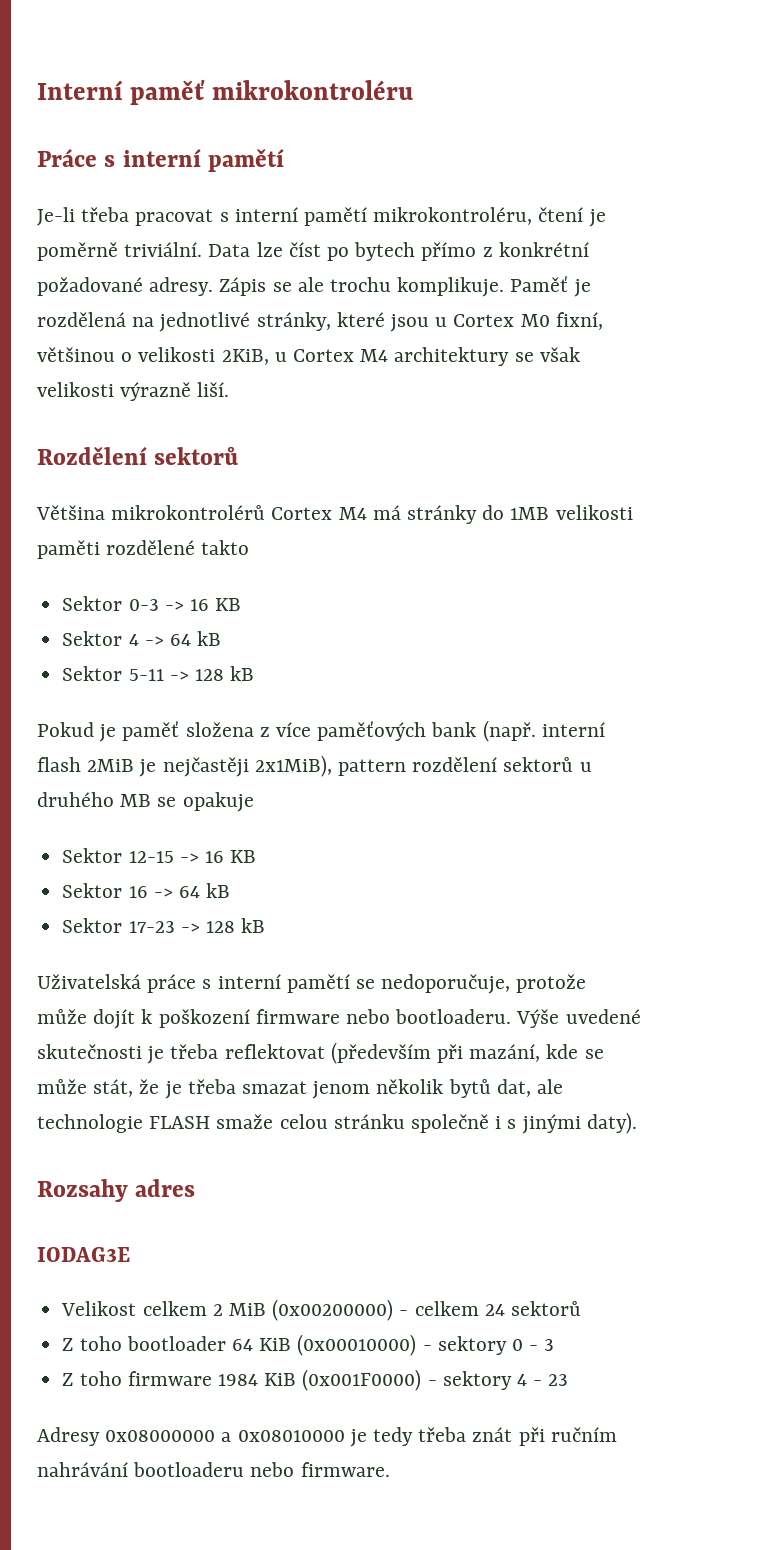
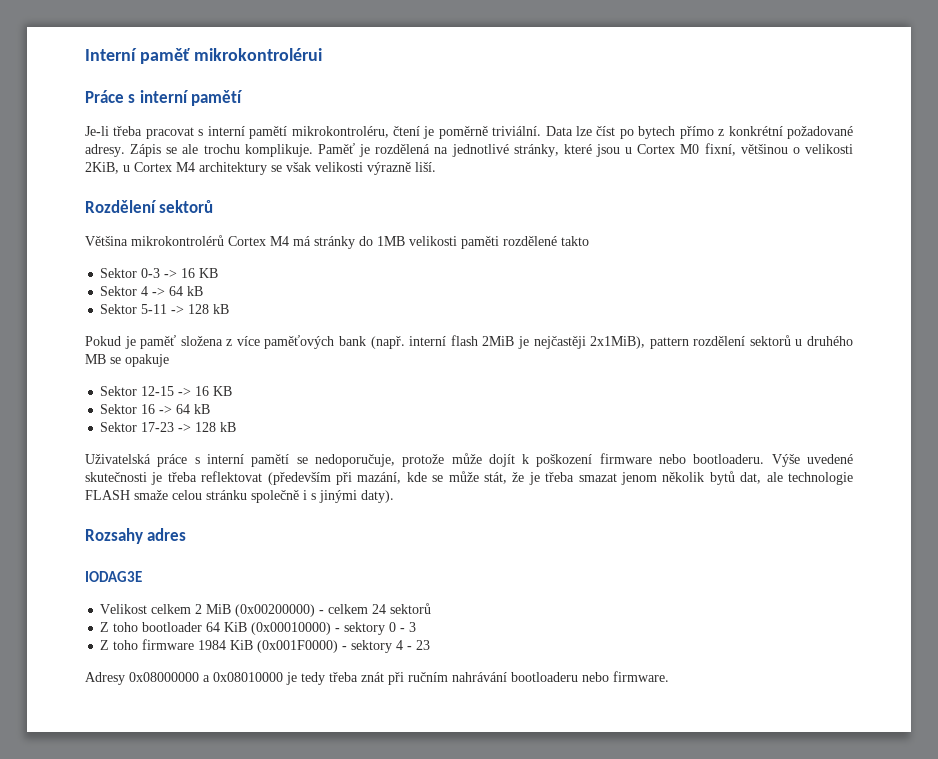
[211,80,413,100] mikrokontroléru -> [194,48,323,61] mikrokontrolérui

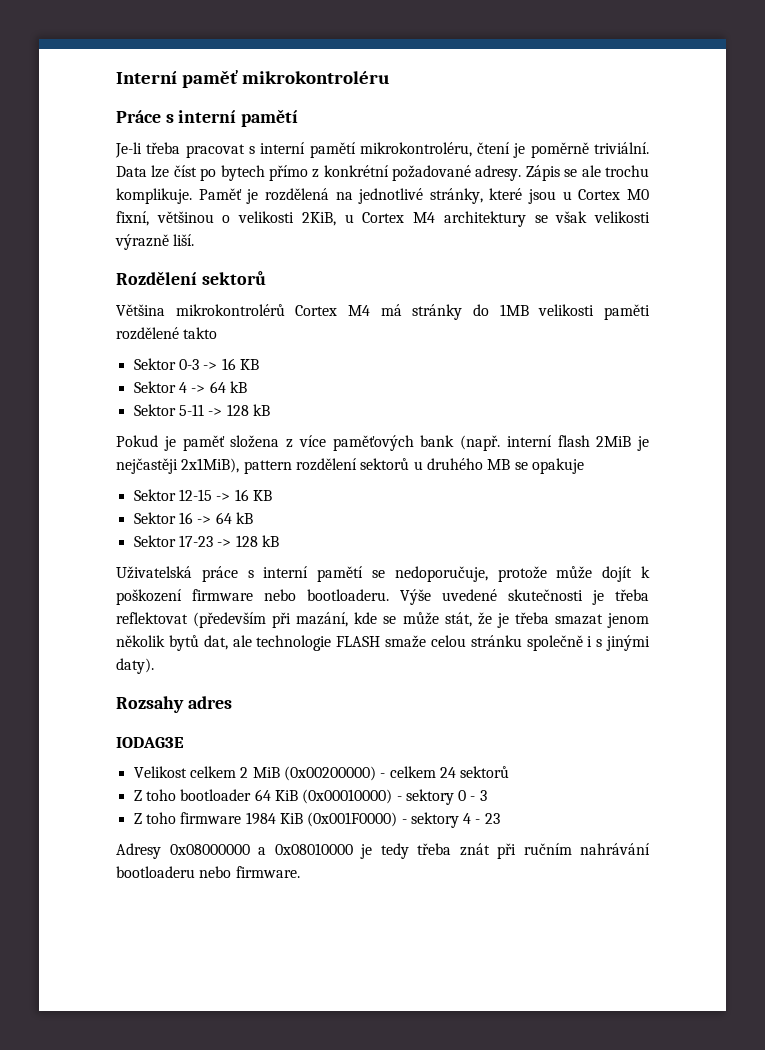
[194,48,323,61] mikrokontrolérui -> [241,71,390,84] mikrokontroléru

